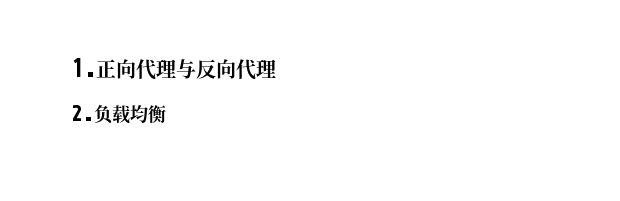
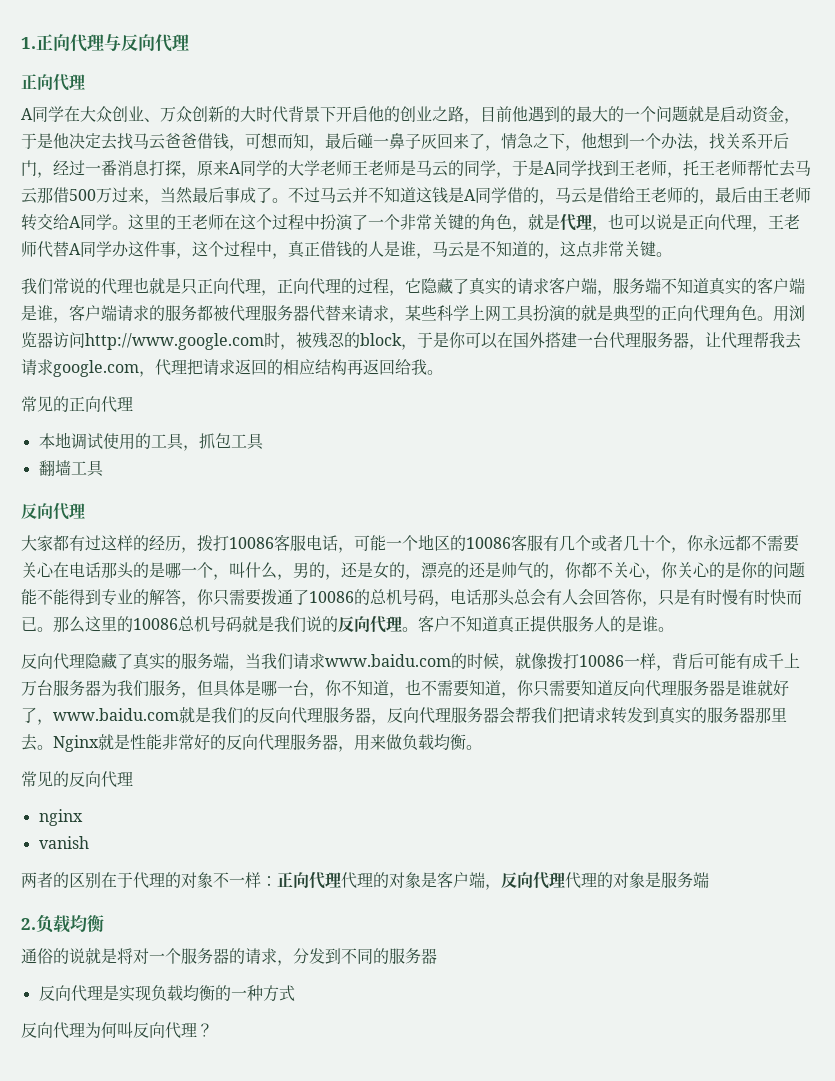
[70,104,166,124] 2.负载均衡 -> [21,73,85,91] [21,106,800,124] [21,132,789,151] [21,160,811,178] [21,187,811,205] [21,213,800,232] [21,240,672,259] [21,277,805,296] [21,304,805,323] [21,332,801,350] [21,359,443,377] [21,396,133,413] [38,432,264,451] [38,460,104,477] [21,502,85,520] [21,534,799,553] [21,561,805,580] [21,589,802,607] [21,615,674,633] [21,652,800,671] [21,679,789,698] [21,706,787,725] [21,734,482,752] [21,771,133,788] [38,809,83,826] [38,836,89,849] [21,871,709,890] [21,914,104,933] [21,948,437,966] [38,985,295,1002] [21,1022,213,1039] 正向代理 // A同学在大众创业、万众创新的大时代背景下开启他的创业之路，目前他遇到的最大的一个问题就是启动资金，于是他决定去找马云爸爸借钱，可想而知，最后碰一鼻子灰回来了，情急之下，他想到一个办法，找关系开后门，经过一番消息打探，原来A同学的大学老师王老师是马云的同学，于是A同学找到王老师，托王老师帮忙去马云那借500万过来，当然最后事成了。不过马云并不知道这钱是A同学借的，马云是借给王老师的，最后由王老师转交给A同学。这里的王老师在这个过程中扮演了一个非常关键的角色，就是代理，也可以说是正向代理，王老师代替A同学办这件事，这个过程中，真正借钱的人是谁，马云是不知道的，这点非常关键。 // 我们常说的代理也就是只正向代理，正向代理的过程，它隐藏了真实的请求客户端，服务端不知道真实的客户端是谁，客户端请求的服务都被代理服务器代替来请求，某些科学上网工具扮演的就是典型的正向代理角色。用浏览器访问http://www.google.com时，被残忍的block，于是你可以在国外搭建一台代理服务器，让代理帮我去请求google.com，代理把请求返回的相应结构再返回给我。 // 常见的正向代理 // 本地调试使用的工具，抓包工具 // 翻墙工具 // 反向代理 // 大家都有过这样的经历，拨打10086客服电话，可能一个地区的10086客服有几个或者几十个，你永远都不需要关心在电话那头的是哪一个，叫什么，男的，还是女的，漂亮的还是帅气的，你都不关心，你关心的是你的问题能不能得到专业的解答，你只需要拨通了10086的总机号码，电话那头总会有人会回答你，只是有时慢有时快而已。那么这里的10086总机号码就是我们说的反向代理。客户不知道真正提供服务人的是谁。 // 反向代理隐藏了真实的服务端，当我们请求www.baidu.com的时候，就像拨打10086一样，背后可能有成千上万台服务器为我们服务，但具体是哪一台，你不知道，也不需要知道，你只需要知道反向代理服务器是谁就好了，www.baidu.com就是我们的反向代理服务器，反向代理服务器会帮我们把请求转发到真实的服务器那里去。Nginx就是性能非常好的反向代理服务器，用来做负载均衡。 // 常见的反向代理 // nginx // vanish // 两者的区别在于代理的对象不一样：正向代理代理的对象是客户端，反向代理代理的对象是服务端 // 2.负载均衡 // 通俗的说就是将对一个服务器的请求，分发到不同的服务器 // 反向代理是实现负载均衡的一种方式 // 反向代理为何叫反向代理？

